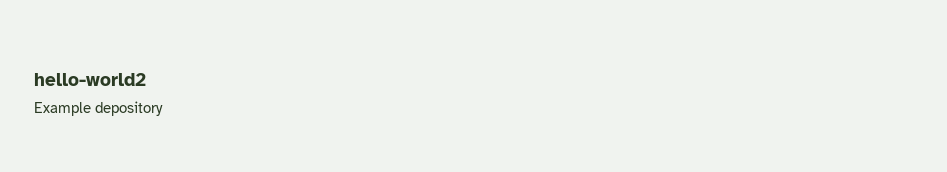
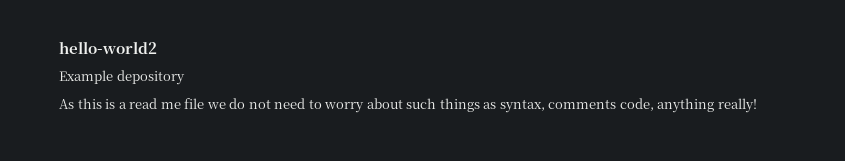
(163, 108) none -> [59,98,757,113] // As this is a read me file we do not need to worry about such things as syntax, comments code, anything really!

